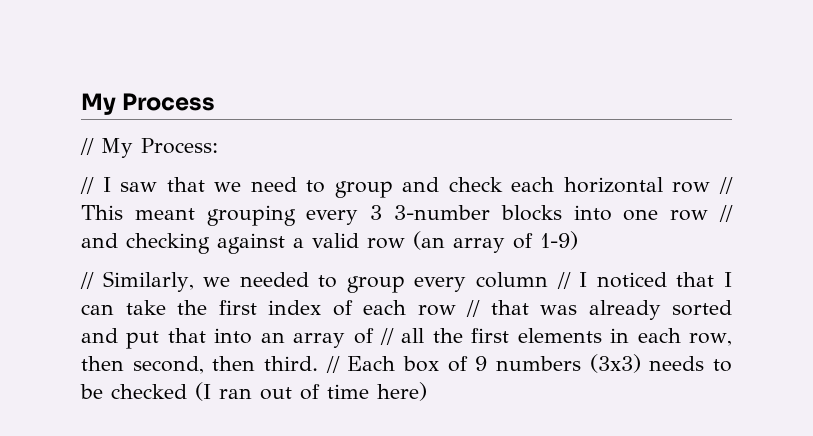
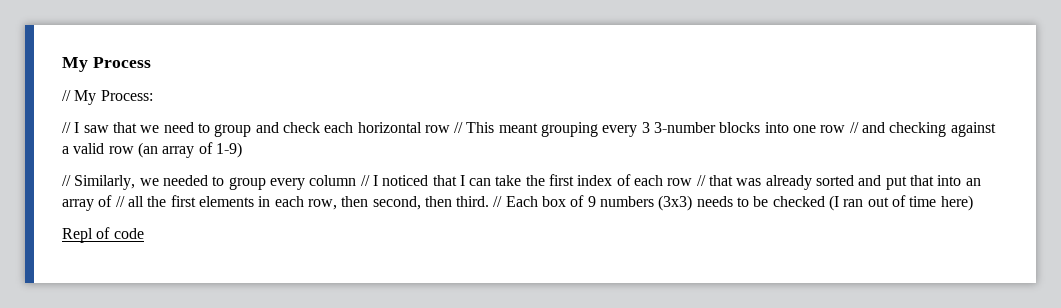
(427, 391) none -> [62,227,144,243] // Repl of code

